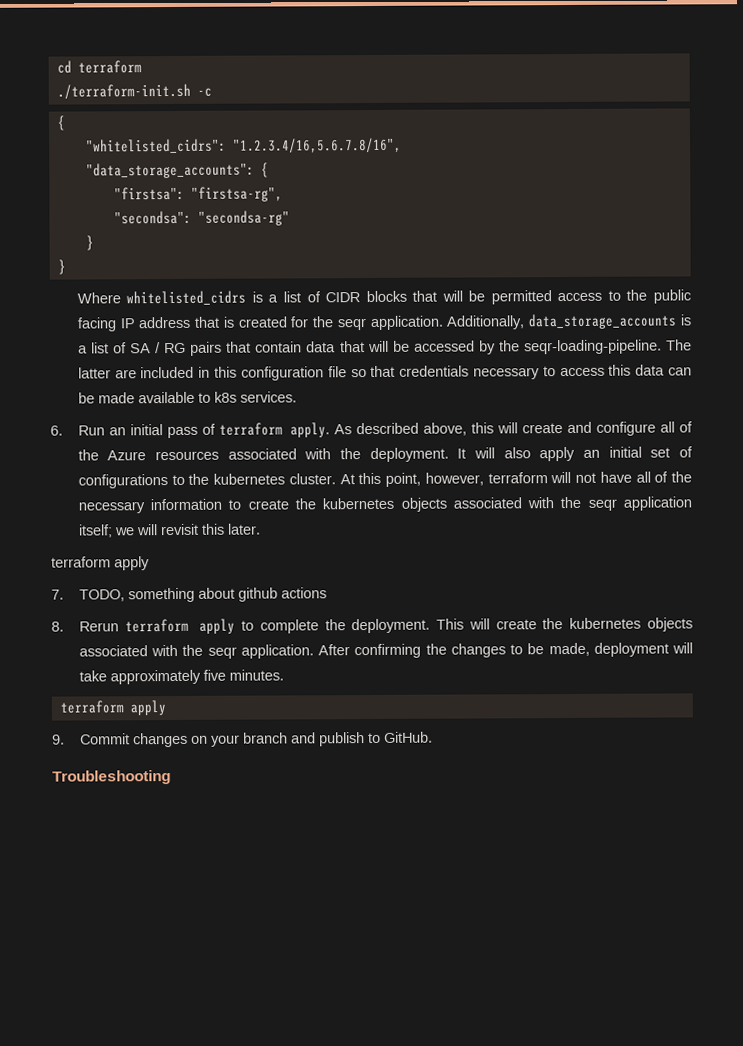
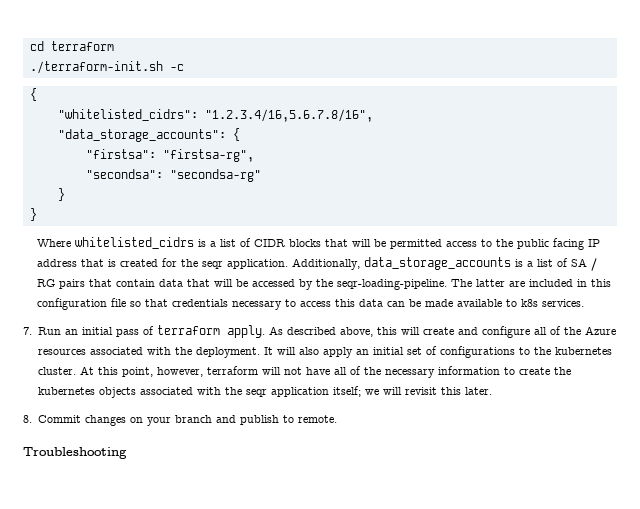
[50,425,63,436] 6. -> [23,327,32,335] 7.
[51,556,150,571] [51,587,327,603] [51,617,693,634] [78,642,693,659] [78,669,284,685] [59,700,166,716] [52,734,65,745] terraform apply // 7. TODO, something about github actions // 8. Rerun terraform apply to complete the deployment. This will create the kubernetes objects associated with the seqr application. After confirming the changes to be made, deployment will take approximately five minutes. // terraform apply // 9. -> [23,415,32,423] 8.
[383,731,433,743] GitHub. -> [297,415,337,423] remote.

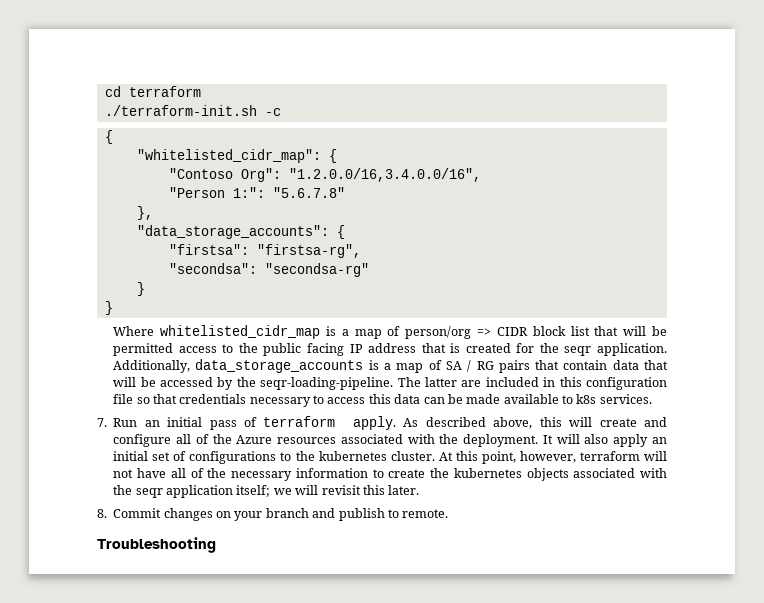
[57,109,373,122] "whitelisted_cidrs": "1.2.3.4/16,5.6.7.8/16", -> [136,149,337,163] [168,168,481,182] [168,187,345,198] [136,206,153,220] "whitelisted_cidr_map": { // "Contoso Org": "1.2.0.0/16,3.4.0.0/16", // "Person 1:": "5.6.7.8" // },
[74,237,321,249] whitelisted_cidrs is a list of CIDR blocks -> [160,325,590,339] whitelisted_cidr_map is a map of person/org => CIDR block list
[536,259,553,267] list -> [396,363,424,373] map

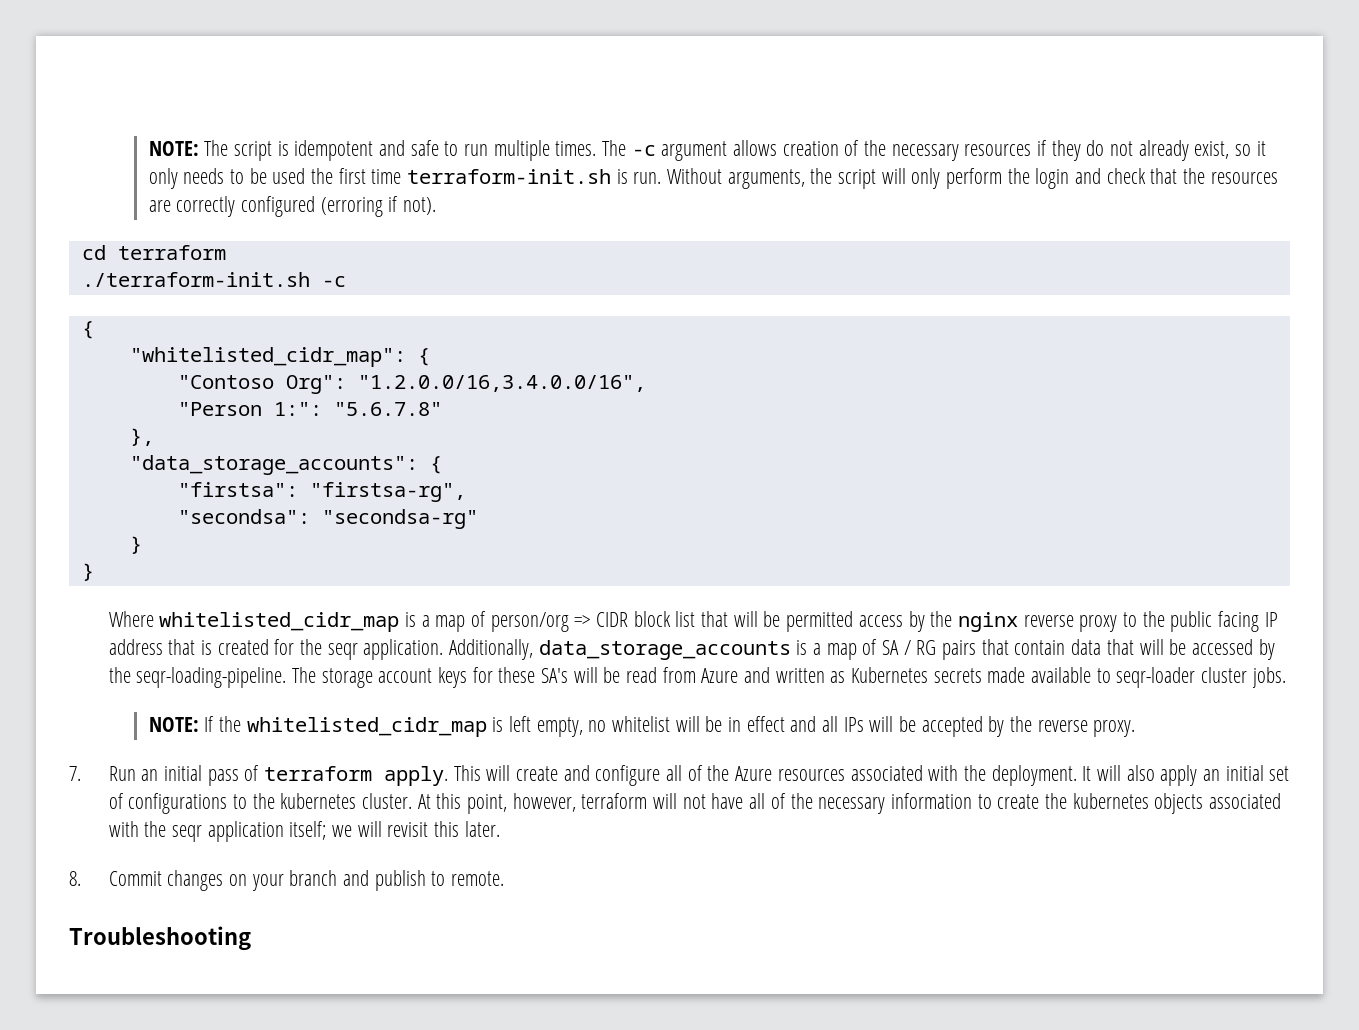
(104, 91) none -> [148,140,1266,161] [148,168,1278,189] [148,196,436,217] NOTE: The script is idempotent and safe to run multiple times. The -c argument allows creation of the necessary resources if they do not already exist, so it only needs to be used the first time terraform-init.sh is run. Without arguments, the script will only perform the login and check that the resources are correctly configured (erroring if not). //
(217, 349) none -> [908,611,1118,632] by the nginx reverse proxy
[424,377,668,390] [113,394,652,407] latter are included in this configuration file so that credentials necessary to access this data can be made available to k8s services. -> [321,667,1286,688] [148,716,1136,737] storage account keys for these SA's will be read from Azure and written as Kubernetes secrets made available to seqr-loader cluster jobs. // NOTE: If the whitelisted_cidr_map is left empty, no whitelist will be in effect and all IPs will be accepted by the reverse proxy.
[403,417,562,429] As described above, this -> [453,765,481,781] This

